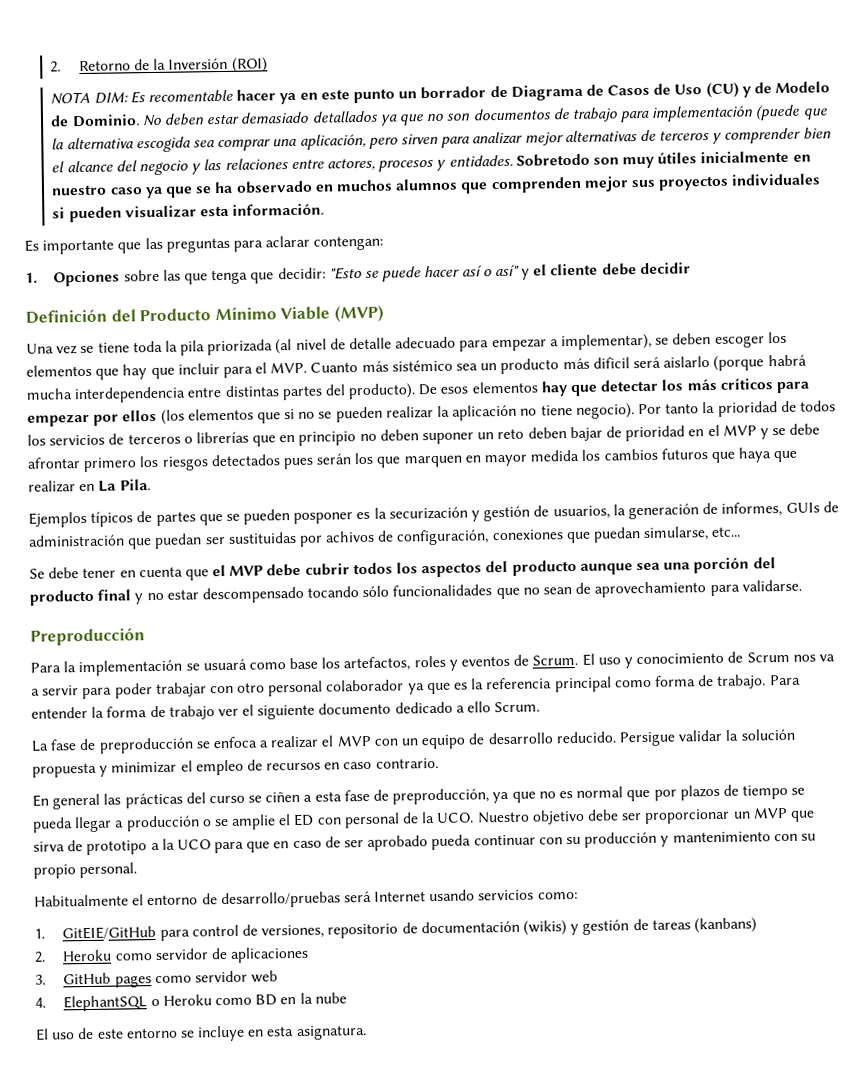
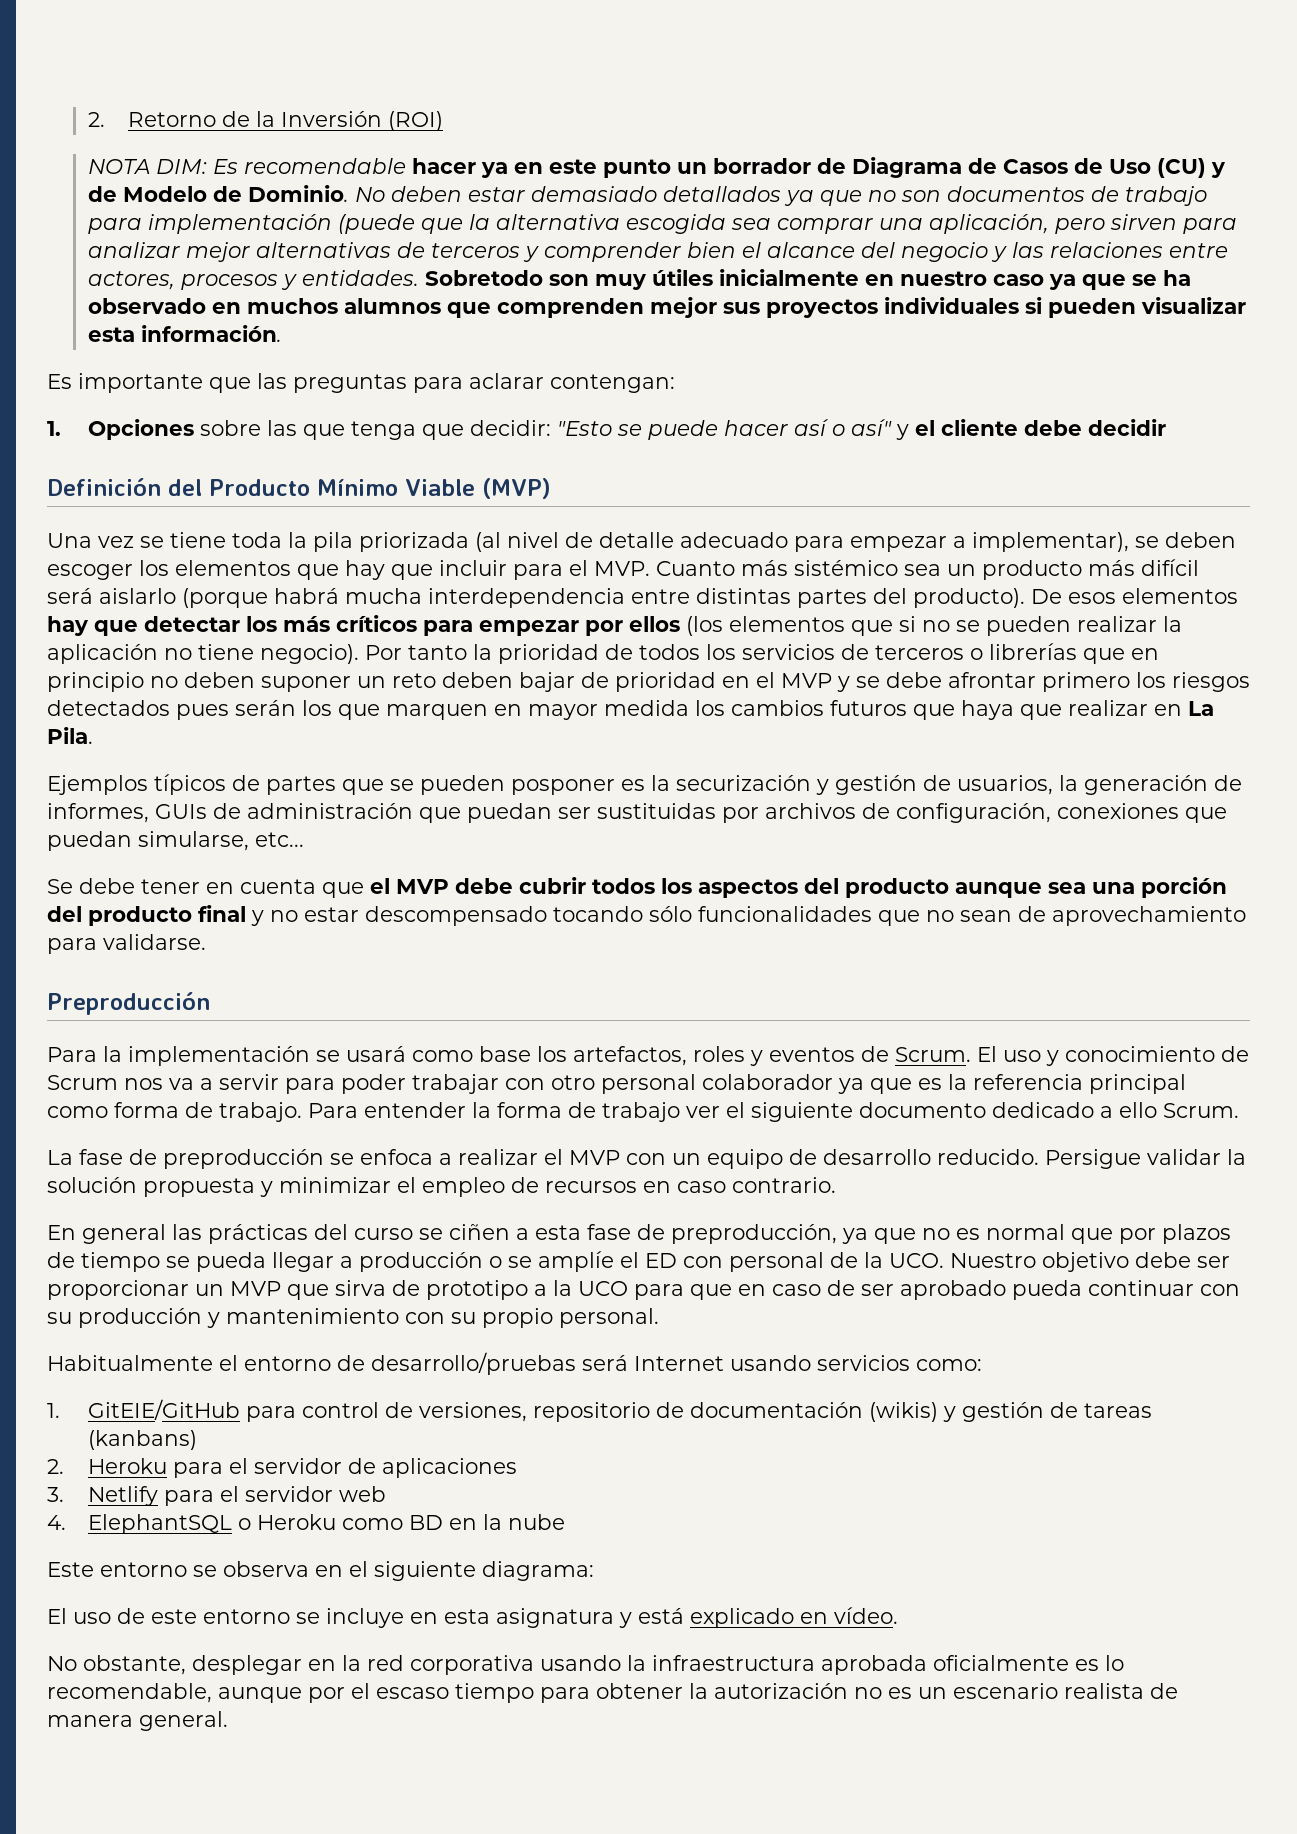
[148,89,234,104] recomentable -> [243,158,406,174] recomendable
[592,357,630,369] dificil -> [1141,559,1199,576] difícil
[325,530,376,543] achivos -> [765,803,856,819] archivos
[202,658,247,671] usuará -> [346,1046,406,1062] usará
[231,814,277,830] amplie -> [538,1251,614,1272] amplíe
[114,953,153,961] como -> [172,1458,248,1478] para el
[63,972,192,988] GitHub pages como -> [87,1486,239,1506] Netlify para el
(347, 998) none -> [47,1561,594,1581] // Este entorno se observa en el siguiente diagrama:
[295,1025,367,1041] asignatura. -> [496,1607,898,1628] [47,1655,1124,1675] [47,1683,1178,1703] [47,1711,228,1731] asignatura y está explicado en vídeo. // No obstante, desplegar en la red corporativa usando la infraestructura aprobada oficialmente es lo recomendable, aunque por el escaso tiempo para obtener la autorización no es un escenario realista de manera general.

